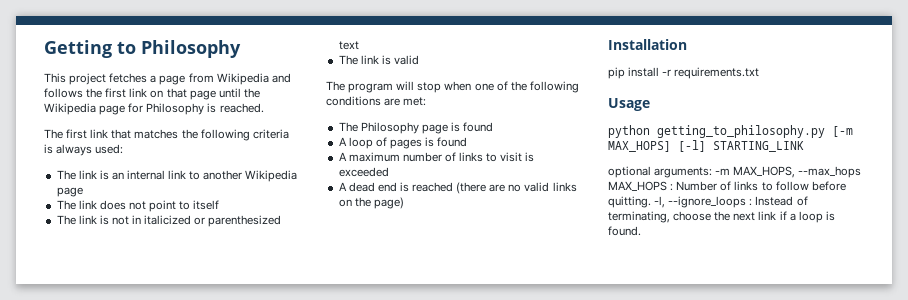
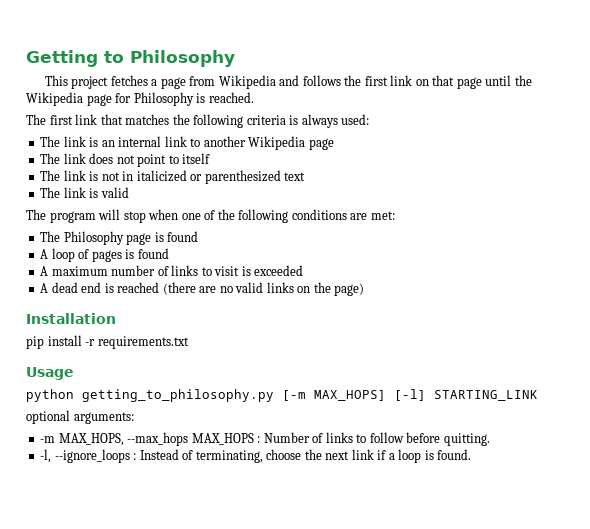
(713, 172) none -> (134, 418) //
(651, 202) none -> (490, 439) //

